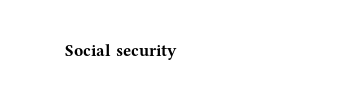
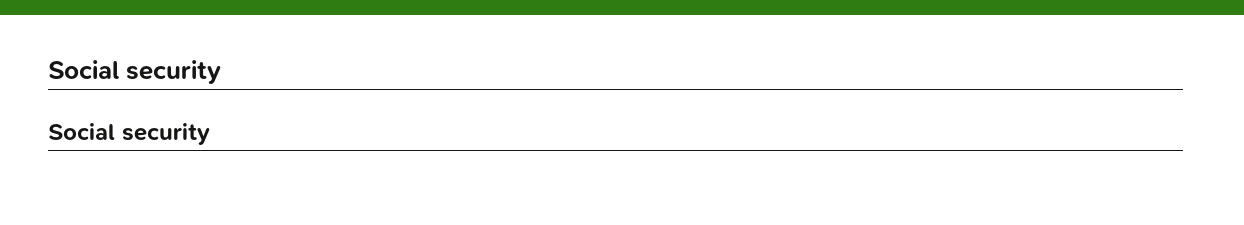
[65,44,177,60] Social security -> [48,60,222,84] [48,123,210,145] Social security // Social security

